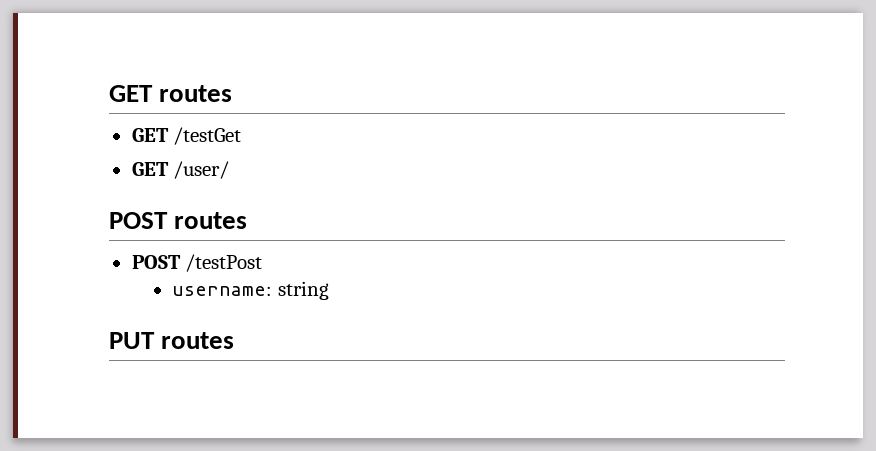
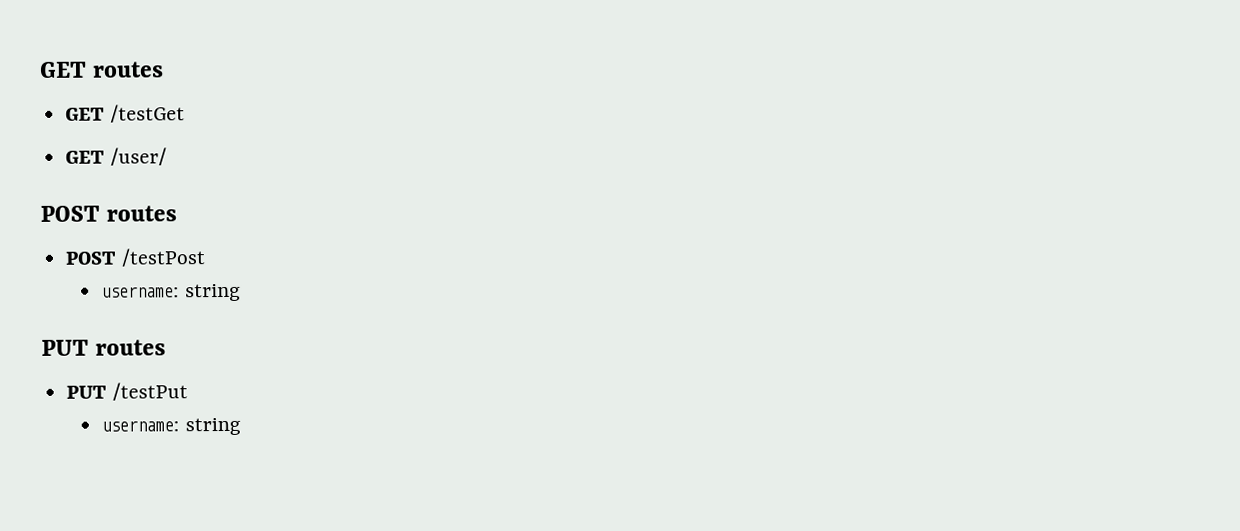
(235, 340) none -> [66,382,188,401] [101,417,241,436] // PUT /testPut // username: string

